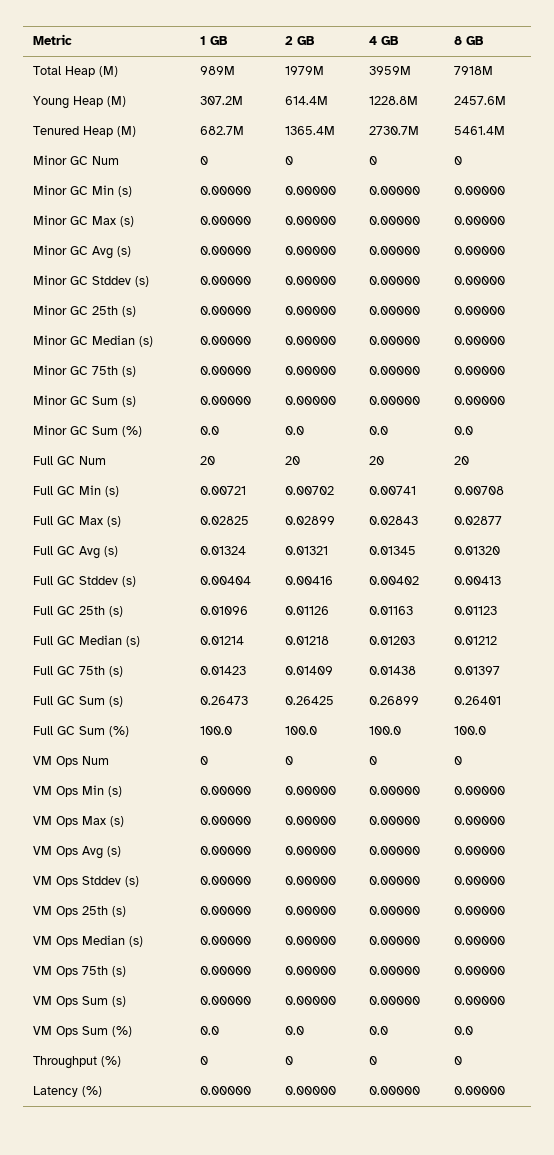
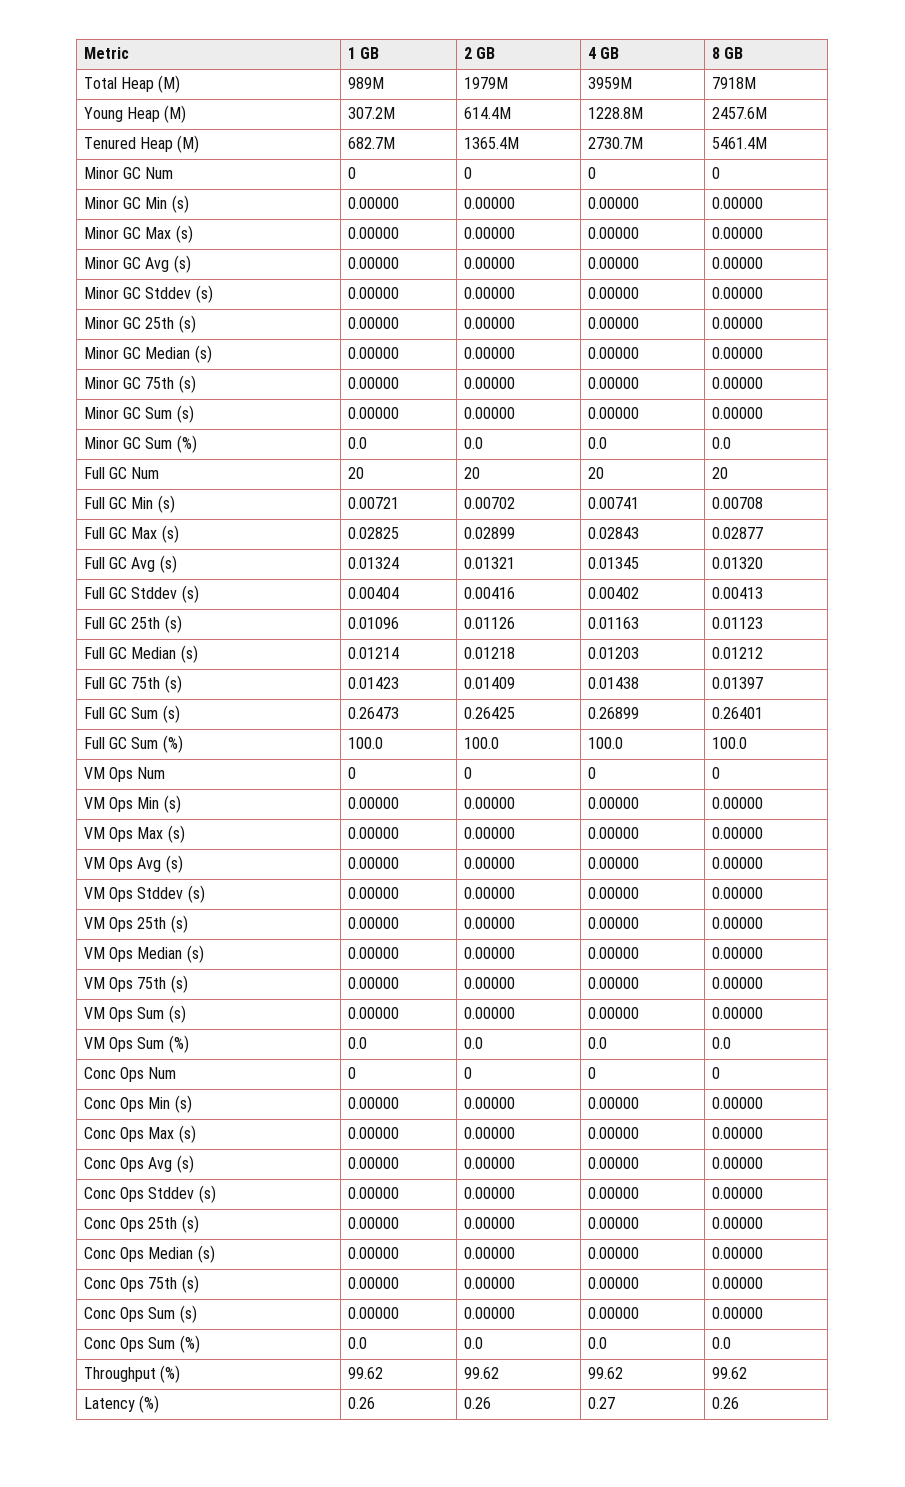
[32,1056,121,1069] [199,1056,208,1065] [284,1056,293,1065] [368,1056,377,1065] [453,1056,462,1065] [32,1086,102,1097] [199,1086,251,1095] [284,1086,336,1095] [368,1086,420,1095] [453,1086,505,1095] Throughput (%) | 0 | 0 | 0 | 0 // Latency (%) | 0.00000 | 0.00000 | 0.00000 | 0.00000 -> [83,1067,177,1082] [347,1067,356,1079] [463,1067,472,1079] [587,1067,596,1079] [711,1067,720,1079] [83,1095,192,1113] [347,1097,399,1109] [463,1097,515,1109] [587,1097,639,1109] [711,1097,763,1109] [83,1125,196,1143] [347,1127,399,1139] [463,1127,515,1139] [587,1127,639,1139] [711,1127,763,1139] [83,1155,194,1173] [347,1157,399,1169] [463,1157,515,1169] [587,1157,639,1169] [711,1157,763,1169] [83,1185,216,1203] [347,1187,399,1199] [463,1187,515,1199] [587,1187,639,1199] [711,1187,763,1199] [83,1215,199,1233] [347,1217,399,1229] [463,1217,515,1229] [587,1217,639,1229] [711,1217,763,1229] [83,1245,215,1263] [347,1247,399,1259] [463,1247,515,1259] [587,1247,639,1259] [711,1247,763,1259] [83,1275,199,1293] [347,1277,399,1289] [463,1277,515,1289] [587,1277,639,1289] [711,1277,763,1289] [83,1305,197,1323] [347,1307,399,1319] [463,1307,515,1319] [587,1307,639,1319] [711,1307,763,1319] [83,1335,200,1353] [347,1337,367,1349] [463,1337,483,1349] [587,1337,607,1349] [711,1337,731,1349] [83,1365,180,1383] [347,1367,383,1379] [463,1367,499,1379] [587,1367,623,1379] [711,1367,747,1379] [83,1395,159,1413] [347,1397,375,1409] [463,1397,491,1409] [587,1397,615,1409] [711,1397,739,1409] Conc Ops Num | 0 | 0 | 0 | 0 // Conc Ops Min (s) | 0.00000 | 0.00000 | 0.00000 | 0.00000 // Conc Ops Max (s) | 0.00000 | 0.00000 | 0.00000 | 0.00000 // Conc Ops Avg (s) | 0.00000 | 0.00000 | 0.00000 | 0.00000 // Conc Ops Stddev (s) | 0.00000 | 0.00000 | 0.00000 | 0.00000 // Conc Ops 25th (s) | 0.00000 | 0.00000 | 0.00000 | 0.00000 // Conc Ops Median (s) | 0.00000 | 0.00000 | 0.00000 | 0.00000 // Conc Ops 75th (s) | 0.00000 | 0.00000 | 0.00000 | 0.00000 // Conc Ops Sum (s) | 0.00000 | 0.00000 | 0.00000 | 0.00000 // Conc Ops Sum (%) | 0.0 | 0.0 | 0.0 | 0.0 // Throughput (%) | 99.62 | 99.62 | 99.62 | 99.62 // Latency (%) | 0.26 | 0.26 | 0.27 | 0.26

